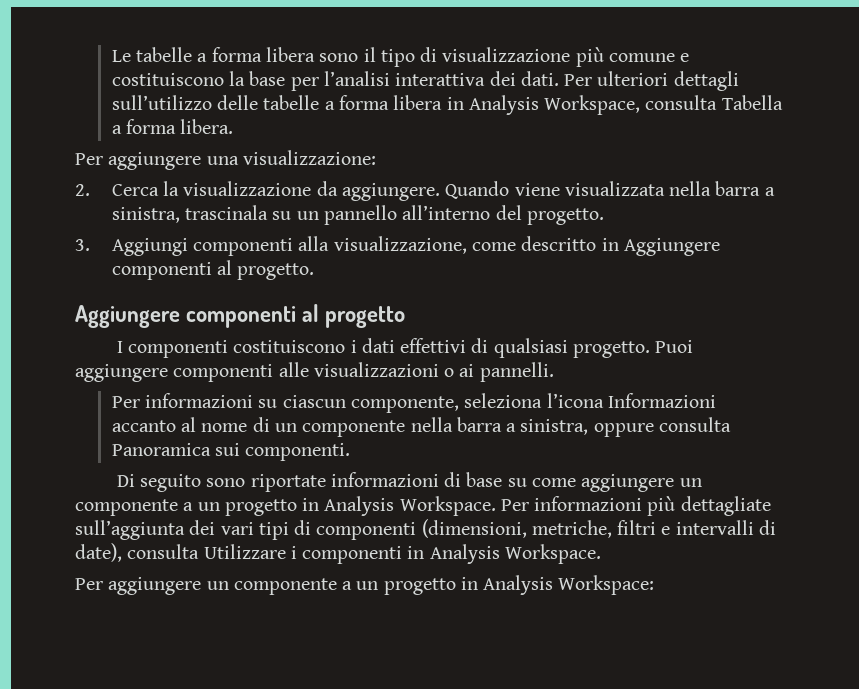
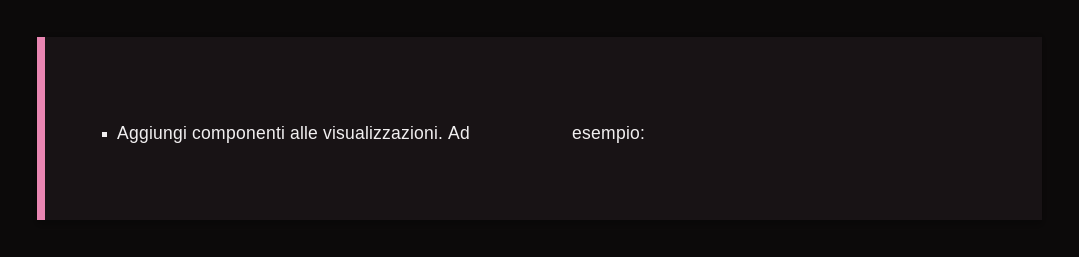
[111,47,690,67] [111,71,739,91] [111,95,783,115] [111,119,234,134] [75,150,376,170] [75,181,775,201] [111,205,604,225] [75,236,720,256] [111,260,315,280] [75,304,406,328] [116,338,694,358] [75,362,554,382] [111,393,716,413] [111,417,731,437] [111,443,351,461] [116,472,702,492] [75,496,771,516] [75,519,776,540] [75,543,601,564] [75,575,655,595] Le tabelle a forma libera sono il tipo di visualizzazione più comune e costituiscono la base per l’analisi interattiva dei dati. Per ulteriori dettagli sull’utilizzo delle tabelle a forma libera in Analysis Workspace, consulta Tabella a forma libera. // Per aggiungere una visualizzazione: // 2. Cerca la visualizzazione da aggiungere. Quando viene visualizzata nella barra a sinistra, trascinala su un pannello all’interno del progetto. // 3. Aggiungi componenti alla visualizzazione, come descritto in Aggiungere componenti al progetto. // Aggiungere componenti al progetto // I componenti costituiscono i dati effettivi di qualsiasi progetto. Puoi aggiungere componenti alle visualizzazioni o ai pannelli. // Per informazioni su ciascun componente, seleziona l’icona Informazioni accanto al nome di un componente nella barra a sinistra, oppure consulta Panoramica sui componenti. // Di seguito sono riportate informazioni di base su come aggiungere un componente a un progetto in Analysis Workspace. Per informazioni più dettagliate sull’aggiunta dei vari tipi di componenti (dimensioni, metriche, filtri e intervalli di date), consulta Utilizzare i componenti in Analysis Workspace. // Per aggiungere un componente a un progetto in Analysis Workspace: -> [117,126,646,143] Aggiungi componenti alle visualizzazioni. Ad esempio:

